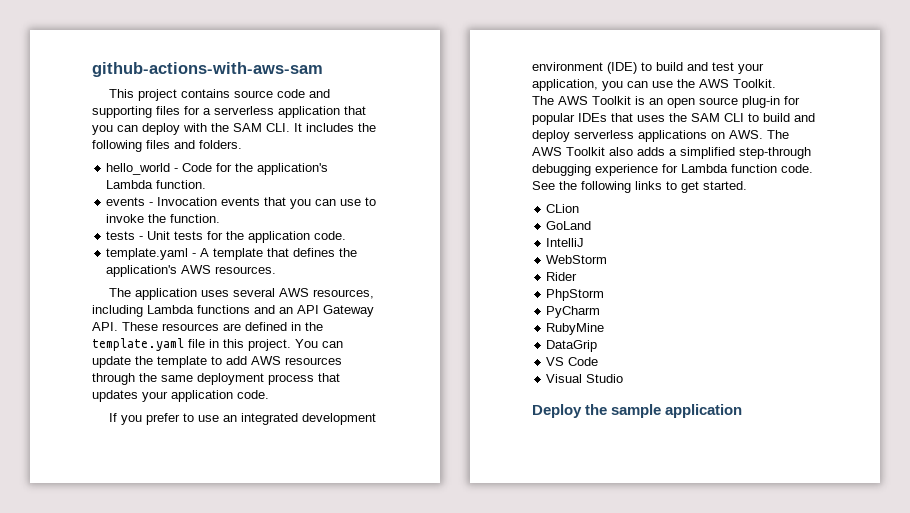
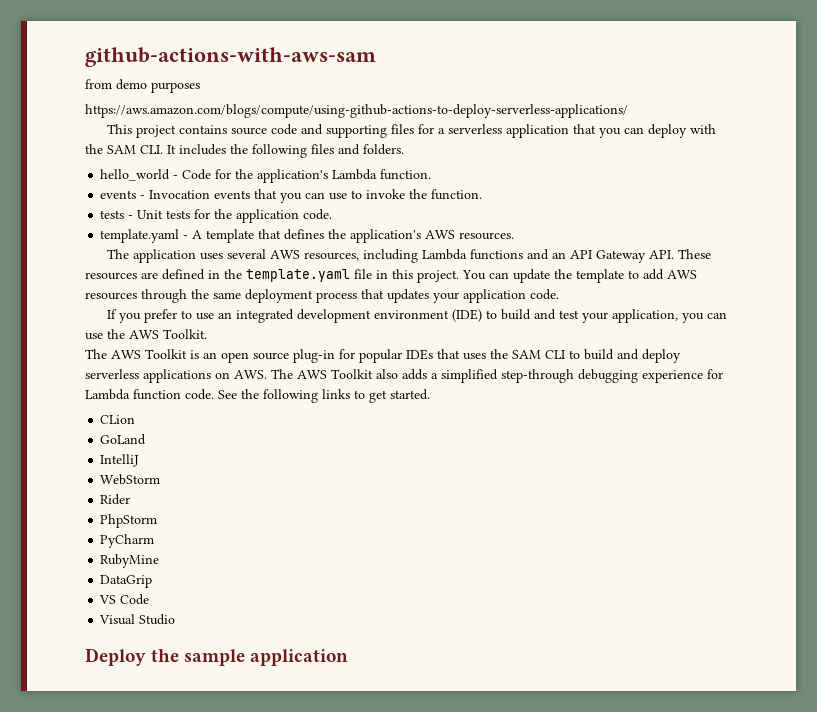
(323, 69) none -> [85,79,200,93] [85,104,628,118] // from demo purposes // https://aws.amazon.com/blogs/compute/using-github-actions-to-deploy-serverless-applications/

